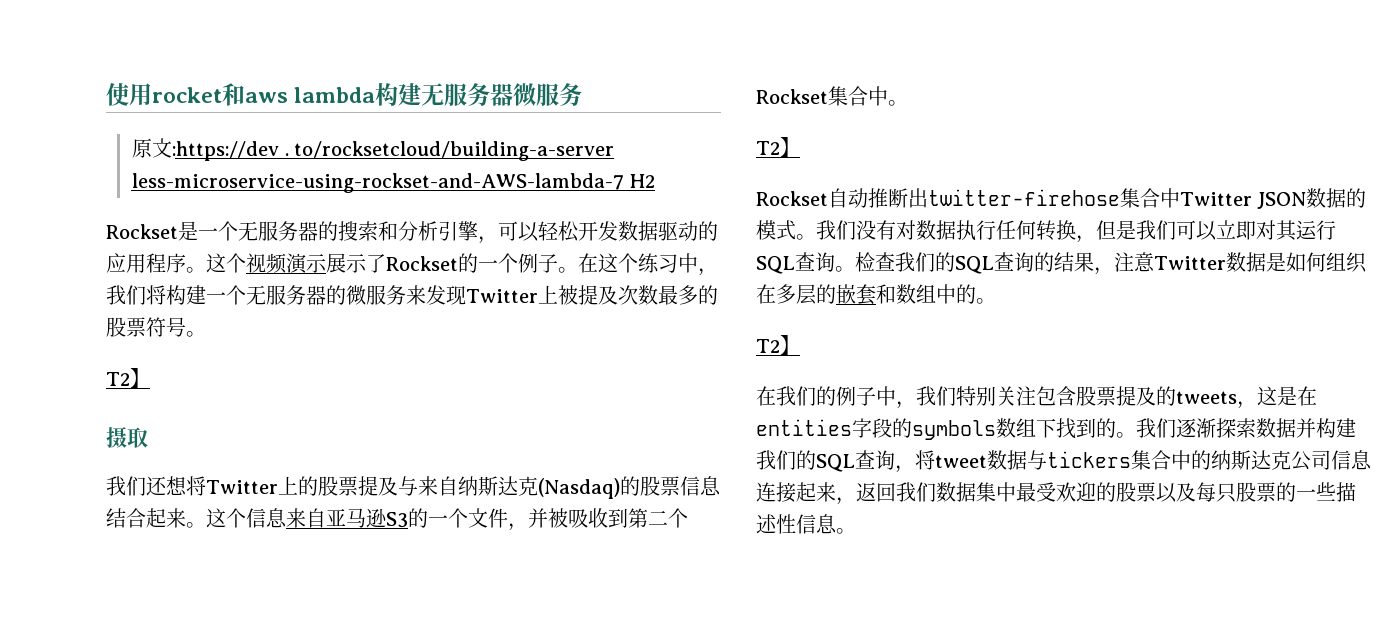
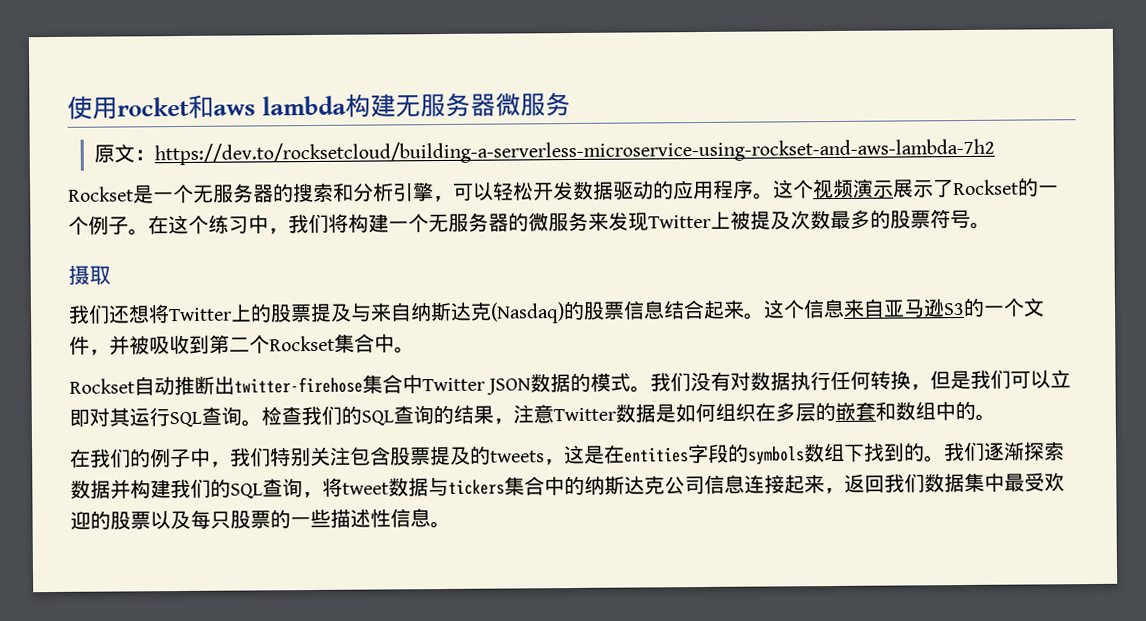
[171,141,615,161] [131,173,655,193] :https://dev . to/rocksetcloud/building-a-server less-microservice-using-rockset-and-AWS-lambda-7 H2 -> [133,137,995,166] ：https://dev.to/rocksetcloud/building-a-serverless-microservice-using-rockset-and-aws-lambda-7h2
[106,368,150,388] // T2】 -> (991, 225) none
[756,137,800,157] // T2】 -> (415, 350) none
[756,335,800,355] // T2】 -> (996, 417) none

